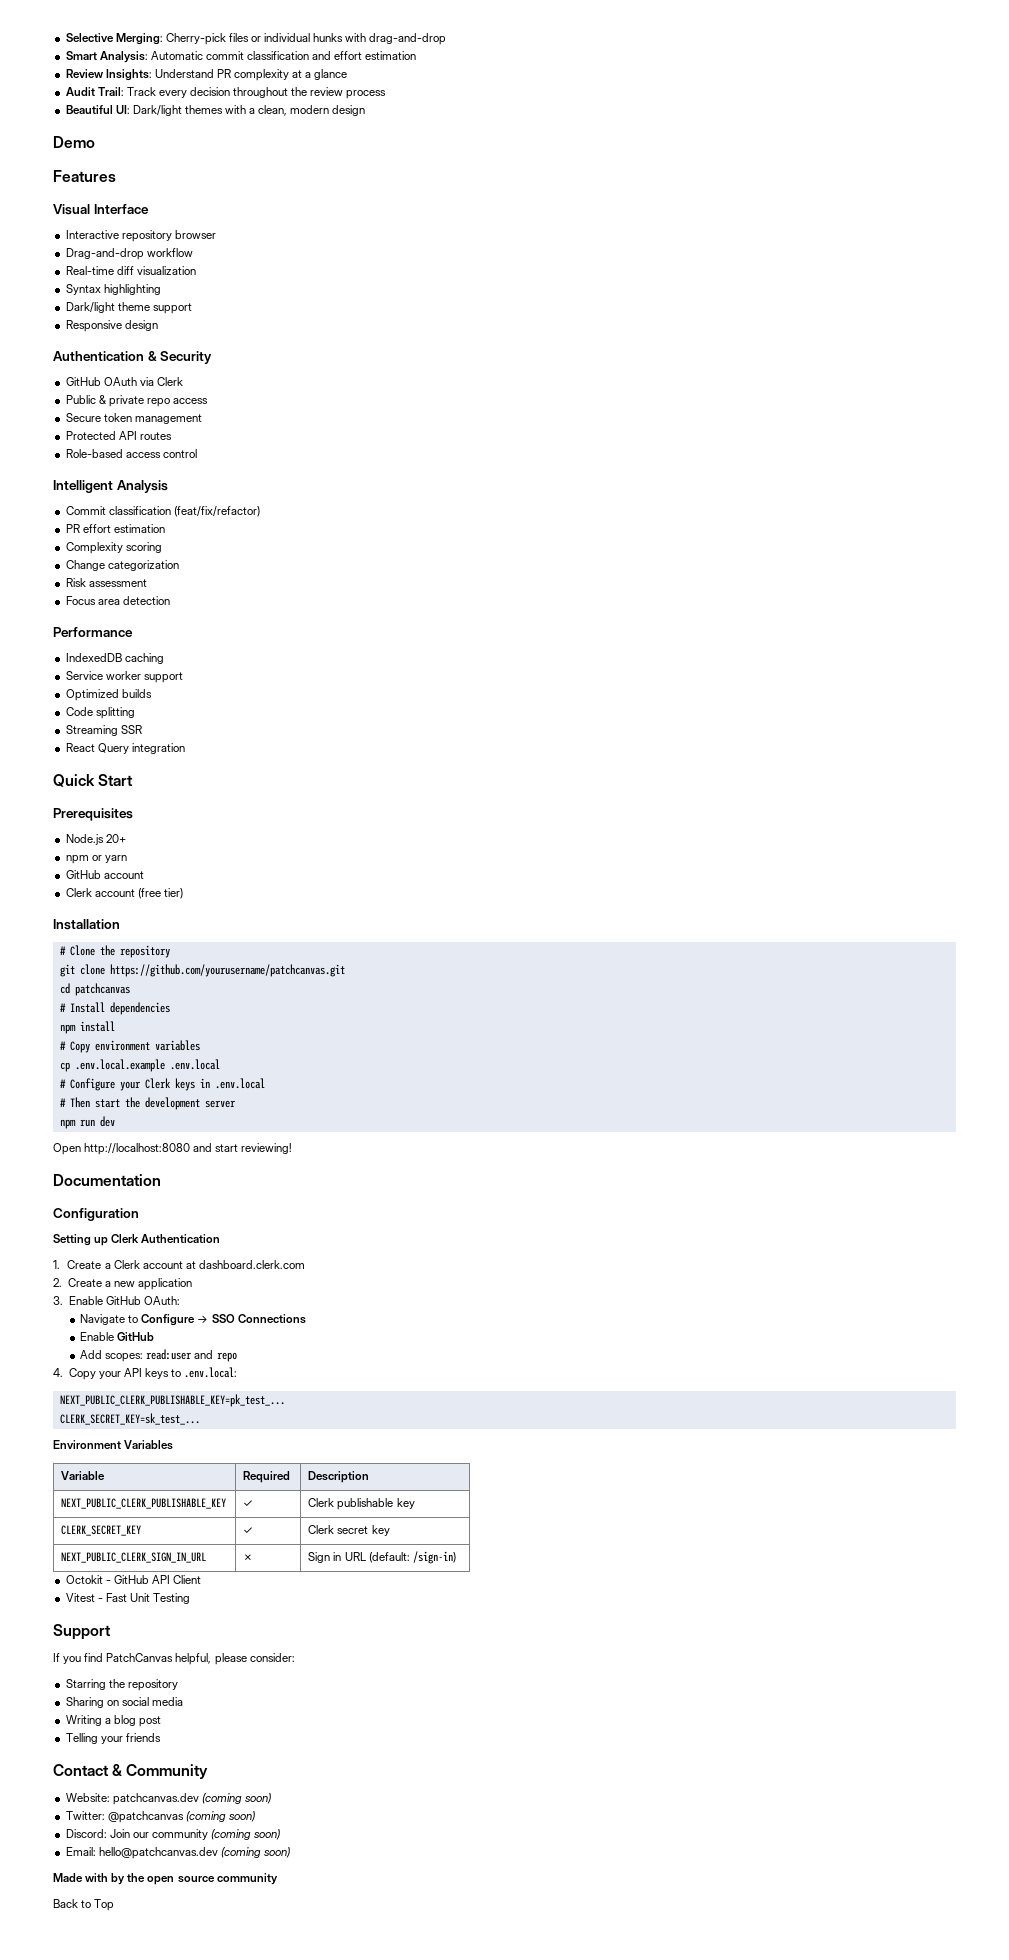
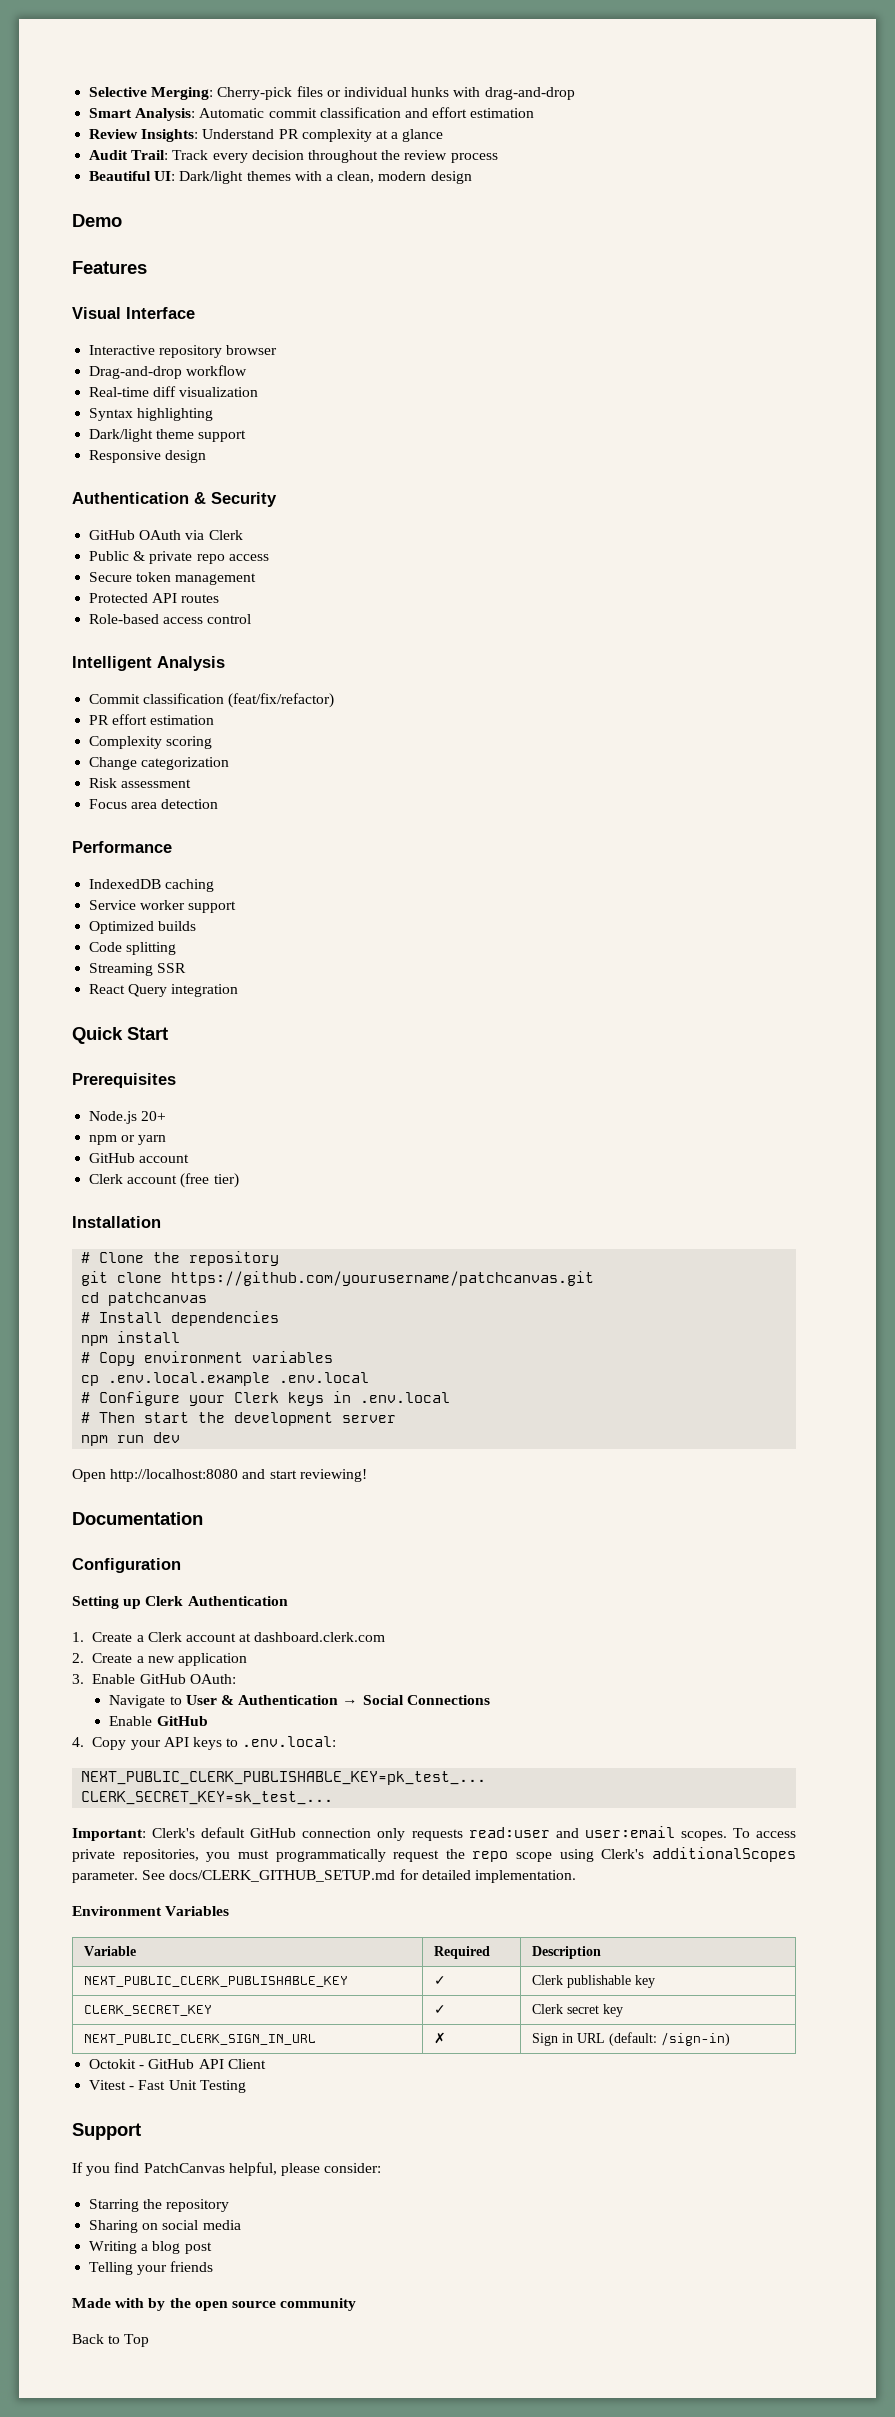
[141,1314,306,1326] [80,1332,155,1341] [80,1349,237,1362] Configure → SSO Connections // Enable GitHub // Add scopes: read:user and repo -> [185,1695,490,1705] [109,1716,208,1726] User & Authentication → Social Connections // Enable GitHub
(200, 1419) none -> [72,1826,797,1841] [72,1847,796,1862] [72,1869,576,1883] // Important: Clerk's default GitHub connection only requests read:user and user:email scopes. To access private repositories, you must programmatically request the repo scope using Clerk's additionalScopes parameter. See docs/CLERK_GITHUB_SETUP.md for detailed implementation.
[53,1764,209,1779] [65,1793,271,1805] [65,1811,255,1823] [65,1829,281,1840] [65,1847,290,1859] // Contact & Community // Website: patchcanvas.dev (coming soon) // Twitter: @patchcanvas (coming soon) // Discord: Join our community (coming soon) // Email: hello@patchcanvas.dev (coming soon) -> (214, 2266) none

